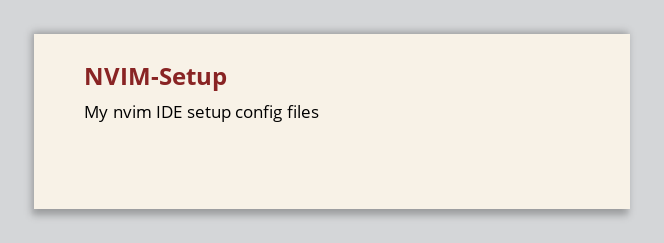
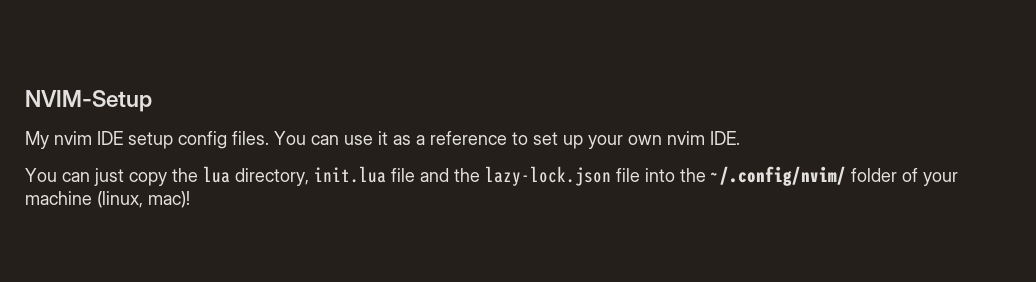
[286,105,319,118] files -> [232,131,740,149] [25,166,958,186] [25,191,190,208] files. You can use it as a reference to set up your own nvim IDE. // You can just copy the lua directory, init.lua file and the lazy-lock.json file into the ~/.config/nvim/ folder of your machine (linux, mac)!

